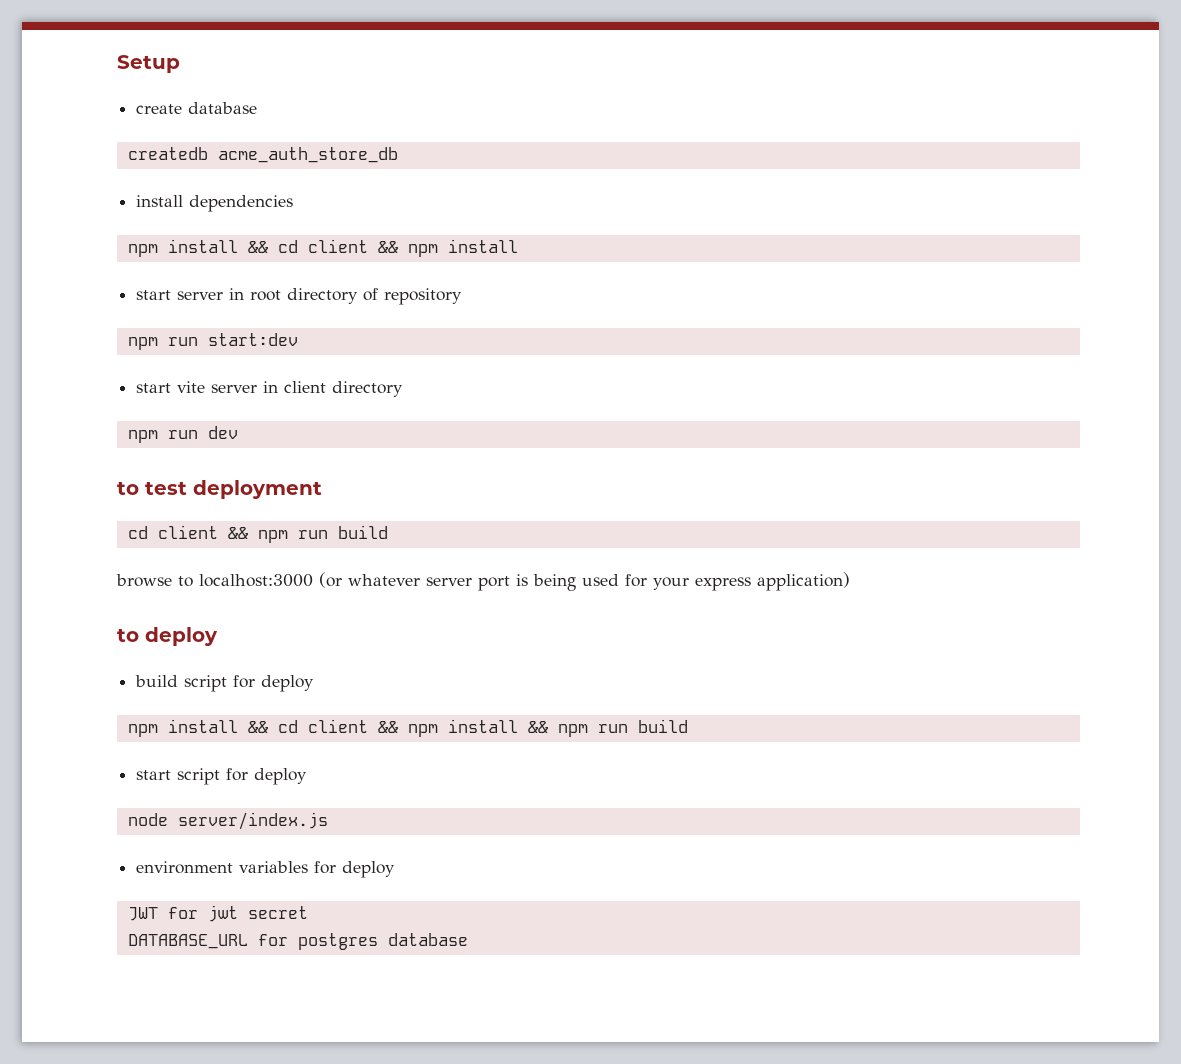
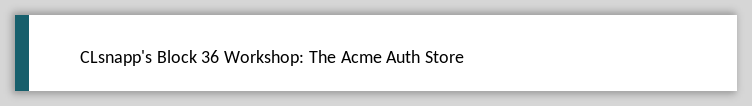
[117,55,180,73] [136,102,258,114] [127,147,398,163] [136,195,294,212] [127,239,518,257] [136,288,463,305] [127,333,298,350] [136,381,404,397] [127,426,238,443] [117,480,322,499] [127,525,388,543] [116,572,850,591] [117,627,218,646] [135,675,315,692] [127,719,688,737] [136,768,308,785] [127,812,328,830] [136,861,396,878] [127,905,308,922] [127,933,468,950] Setup // create database // createdb acme_auth_store_db // install dependencies // npm install && cd client && npm install // start server in root directory of repository // npm run start:dev // start vite server in client directory // npm run dev // to test deployment // cd client && npm run build // browse to localhost:3000 (or whatever server port is being used for your express application) // to deploy // build script for deploy // npm install && cd client && npm install && npm run build // start script for deploy // node server/index.js // environment variables for deploy // JWT for jwt secret // DATABASE_URL for postgres database -> [80,50,465,66] CLsnapp's Block 36 Workshop: The Acme Auth Store

